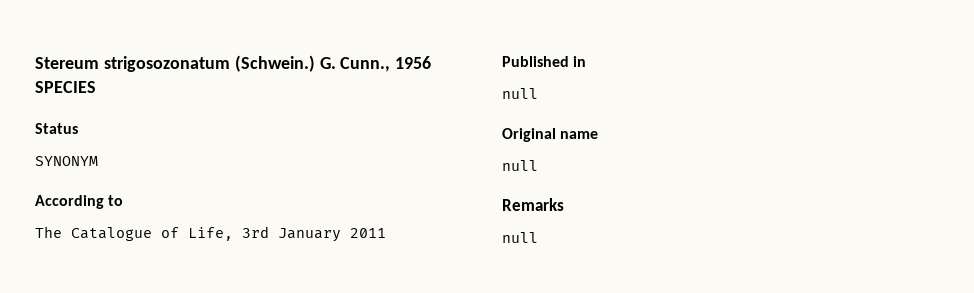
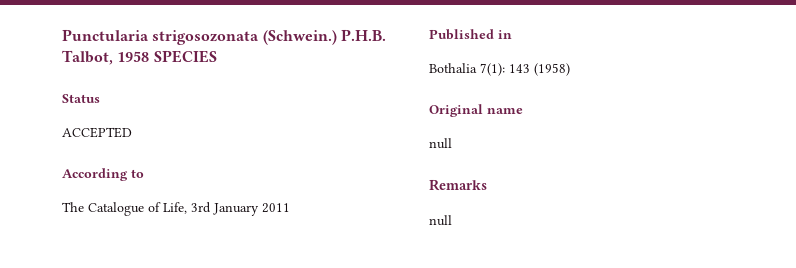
[35,55,432,72] Stereum strigosozonatum (Schwein.) G. Cunn., 1956 -> [62,29,386,45] [62,50,150,65] Punctularia strigosozonata (Schwein.) P.H.B. Talbot, 1958
[35,156,98,166] SYNONYM -> [62,127,132,138] ACCEPTED
[502,88,538,99] null -> [429,63,570,76] Bothalia 7(1): 143 (1958)

